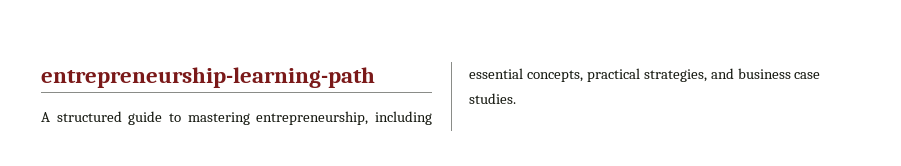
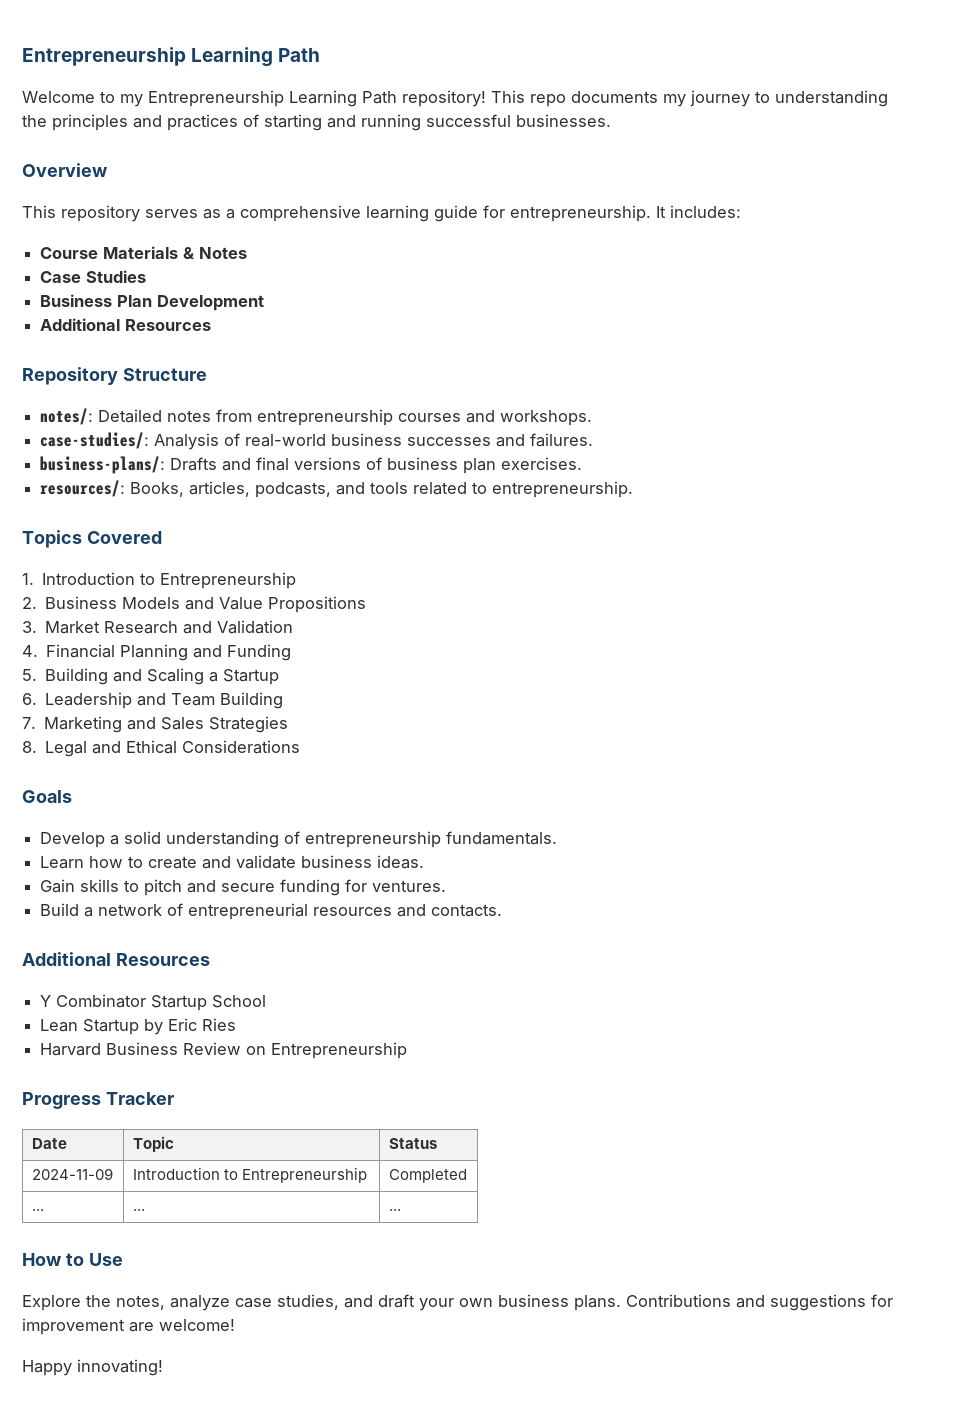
[41,67,375,88] [41,111,432,125] [469,68,821,82] [469,93,516,104] entrepreneurship-learning-path // A structured guide to mastering entrepreneurship, including essential concepts, practical strategies, and business case studies. -> [22,47,321,67] [22,90,888,107] [22,114,611,131] [22,163,108,177] [22,205,741,222] [40,246,248,259] [40,270,147,283] [40,294,265,311] [40,318,212,331] [22,367,207,385] [40,408,593,426] [40,432,594,450] [40,456,583,474] [40,480,634,498] [22,530,162,548] [22,572,297,589] [22,596,367,613] [22,620,294,634] [22,644,292,661] [22,668,280,685] [22,692,284,709] [22,716,289,733] [22,740,301,757] [22,790,72,803] [40,831,558,848] [40,855,425,869] [40,879,447,896] [40,903,503,920] [22,952,210,966] [40,994,267,1011] [40,1018,237,1035] [40,1042,408,1059] [22,1092,174,1109] [31,1138,67,1149] [132,1136,174,1152] [388,1138,437,1149] [31,1168,113,1180] [132,1167,367,1183] [388,1169,467,1183] [31,1209,44,1211] [132,1209,145,1211] [388,1209,401,1211] [22,1253,123,1266] [22,1294,893,1311] [22,1318,235,1335] [22,1359,163,1376] Entrepreneurship Learning Path // Welcome to my Entrepreneurship Learning Path repository! This repo documents my journey to understanding the principles and practices of starting and running successful businesses. // Overview // This repository serves as a comprehensive learning guide for entrepreneurship. It includes: // Course Materials & Notes // Case Studies // Business Plan Development // Additional Resources // Repository Structure // notes/: Detailed notes from entrepreneurship courses and workshops. // case-studies/: Analysis of real-world business successes and failures. // business-plans/: Drafts and final versions of business plan exercises. // resources/: Books, articles, podcasts, and tools related to entrepreneurship. // Topics Covered // 1. Introduction to Entrepreneurship // 2. Business Models and Value Propositions // 3. Market Research and Validation // 4. Financial Planning and Funding // 5. Building and Scaling a Startup // 6. Leadership and Team Building // 7. Marketing and Sales Strategies // 8. Legal and Ethical Considerations // Goals // Develop a solid understanding of entrepreneurship fundamentals. // Learn how to create and validate business ideas. // Gain skills to pitch and secure funding for ventures. // Build a network of entrepreneurial resources and contacts. // Additional Resources // Y Combinator Startup School // Lean Startup by Eric Ries // Harvard Business Review on Entrepreneurship // Progress Tracker // Date | Topic | Status // 2024-11-09 | Introduction to Entrepreneurship | Completed // ... | ... | ... // How to Use // Explore the notes, analyze case studies, and draft your own business plans. Contributions and suggestions for improvement are welcome! // Happy innovating!

